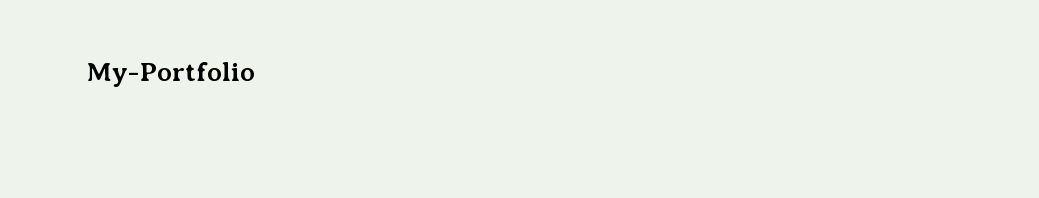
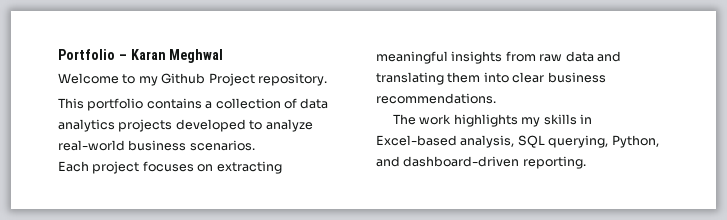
[86,62,255,87] My-Portfolio -> [58,49,224,63] [58,73,327,86] [58,98,329,111] [58,119,313,132] [58,140,255,151] [58,161,282,174] [376,51,621,64] [376,72,606,85] [376,93,496,104] [393,114,592,127] [376,135,659,148] [376,156,586,169] Portfolio – Karan Meghwal // Welcome to my Github Project repository. // This portfolio contains a collection of data analytics projects developed to analyze real-world business scenarios. // Each project focuses on extracting meaningful insights from raw data and translating them into clear business recommendations. // The work highlights my skills in Excel-based analysis, SQL querying, Python, and dashboard-driven reporting.

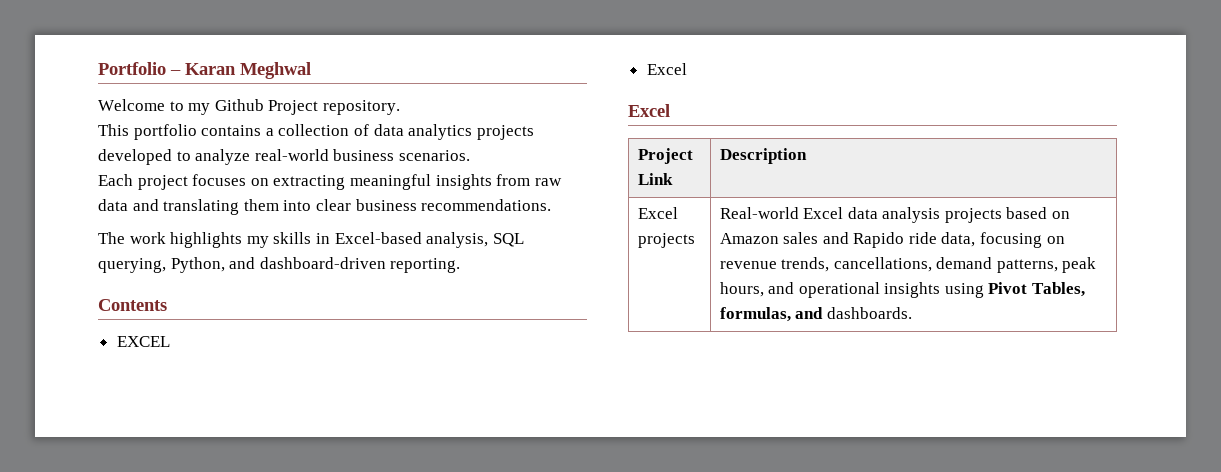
(586, 162) none -> [98,299,167,311] [116,336,170,347] [646,63,687,75] [628,104,670,117] [637,148,693,164] [637,173,673,185] [719,148,807,164] [637,207,678,219] [637,233,695,248] [719,207,1071,223] [719,232,1065,248] [719,257,1097,273] [719,282,1086,298] [719,307,912,322] // Contents // EXCEL // Excel // Excel // Project Link | Description // Excel projects | Real-world Excel data analysis projects based on Amazon sales and Rapido ride data, focusing on revenue trends, cancellations, demand patterns, peak hours, and operational insights using Pivot Tables, formulas, and dashboards.

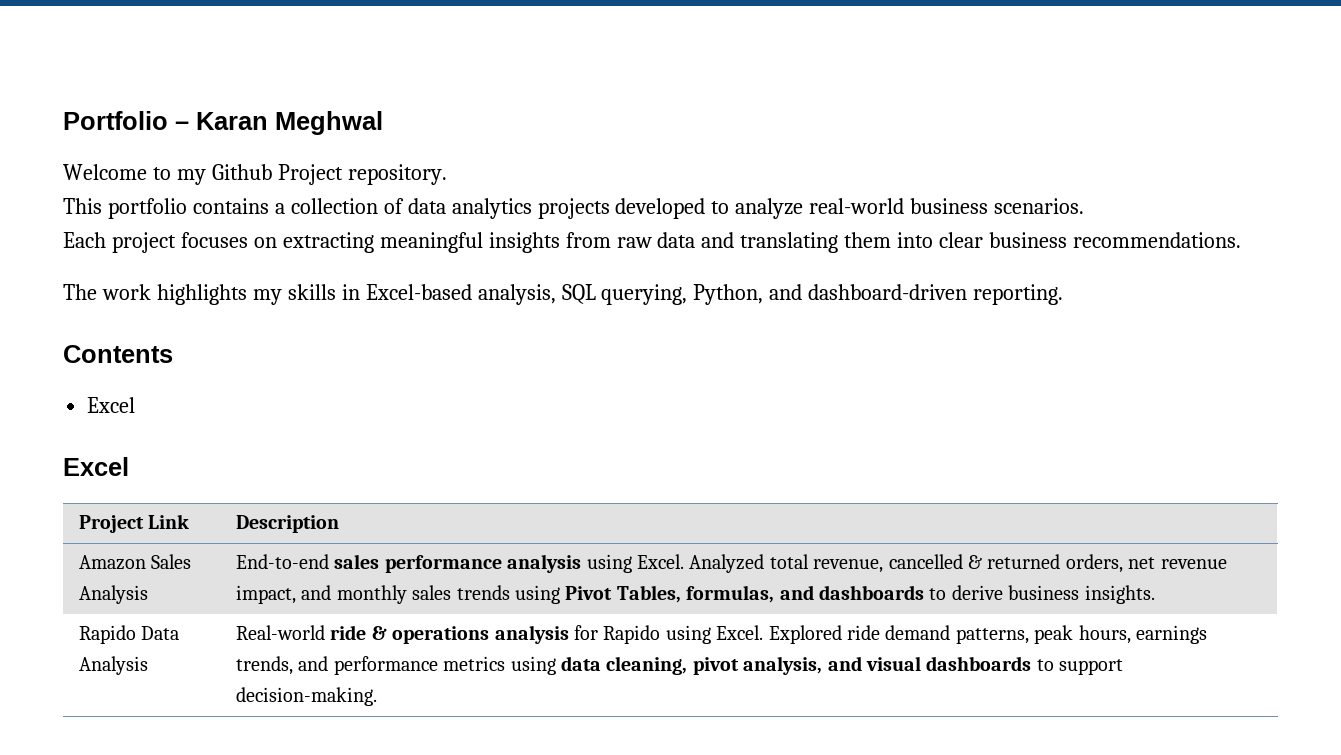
[116,336,170,347] // EXCEL -> (173, 354) none
[637,207,678,219] [637,233,695,248] [719,207,1071,223] [719,232,1065,248] [719,257,1097,273] [719,282,941,298] Excel projects | Real-world Excel data analysis projects based on Amazon sales and Rapido ride data, focusing on revenue trends, cancellations, demand patterns, peak hours, and operational insights -> [79,554,192,570] [79,585,149,604] [236,554,1227,573] [236,585,510,604] Amazon Sales Analysis | End-to-end sales performance analysis using Excel. Analyzed total revenue, cancelled & returned orders, net revenue impact, and monthly sales trends
[826,307,912,319] dashboards. -> [819,585,1155,604] [79,625,180,644] [79,656,149,675] [236,625,1208,644] [236,656,1124,675] [236,687,378,706] dashboards to derive business insights. // Rapido Data Analysis | Real-world ride & operations analysis for Rapido using Excel. Explored ride demand patterns, peak hours, earnings trends, and performance metrics using data cleaning, pivot analysis, and visual dashboards to support decision-making.

